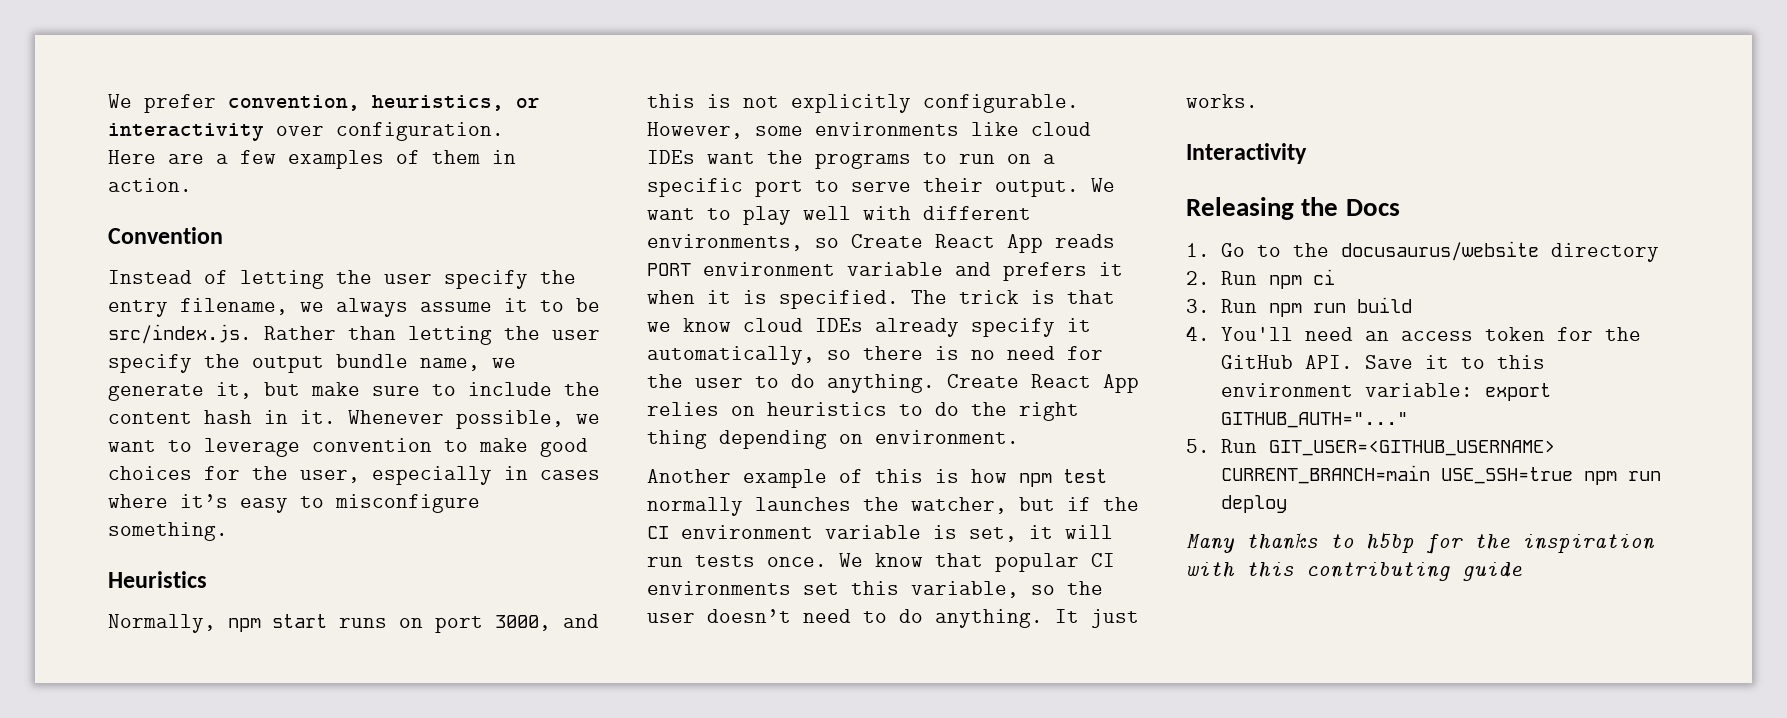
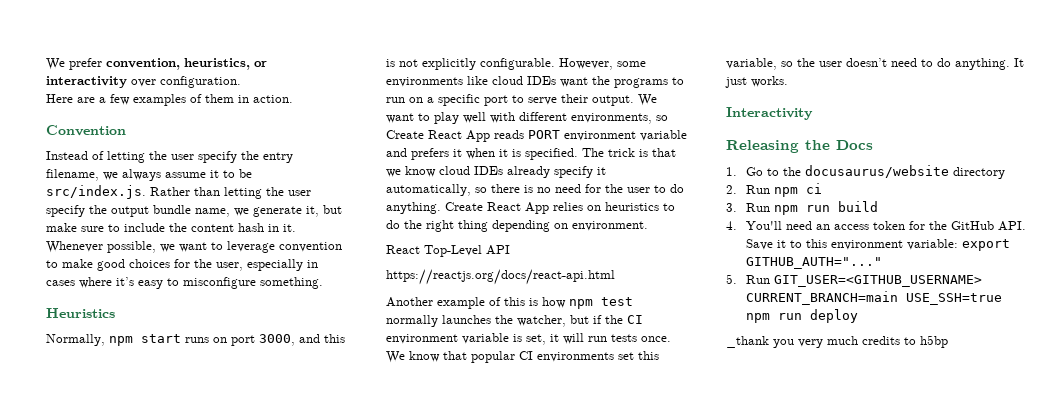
(1019, 437) none -> [386,245,510,257] [386,269,615,285] // React Top-Level API // https://reactjs.org/docs/react-api.html
[1186,531,1655,554] [1186,562,1522,581] Many thanks to h5bp for the inspiration with this contributing guide -> [726,335,948,348] _thank you very much credits to h5bp

